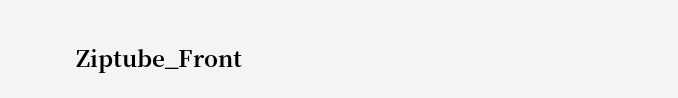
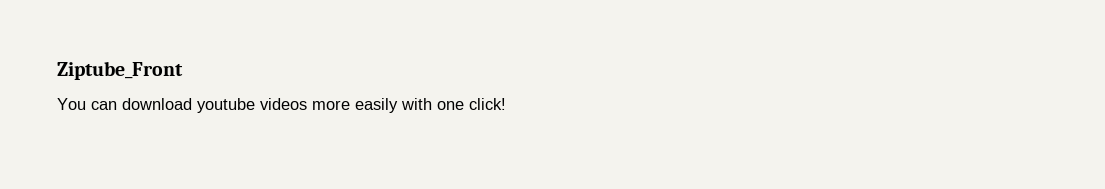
(242, 61) none -> [57,98,506,113] // You can download youtube videos more easily with one click!

